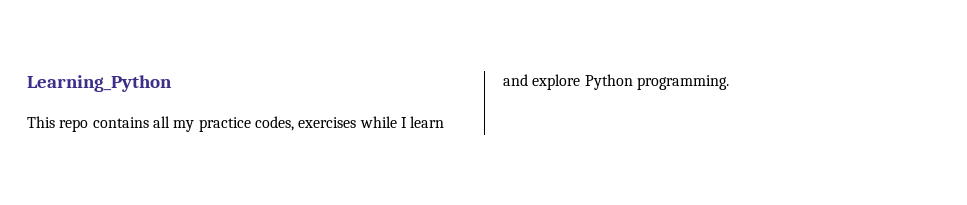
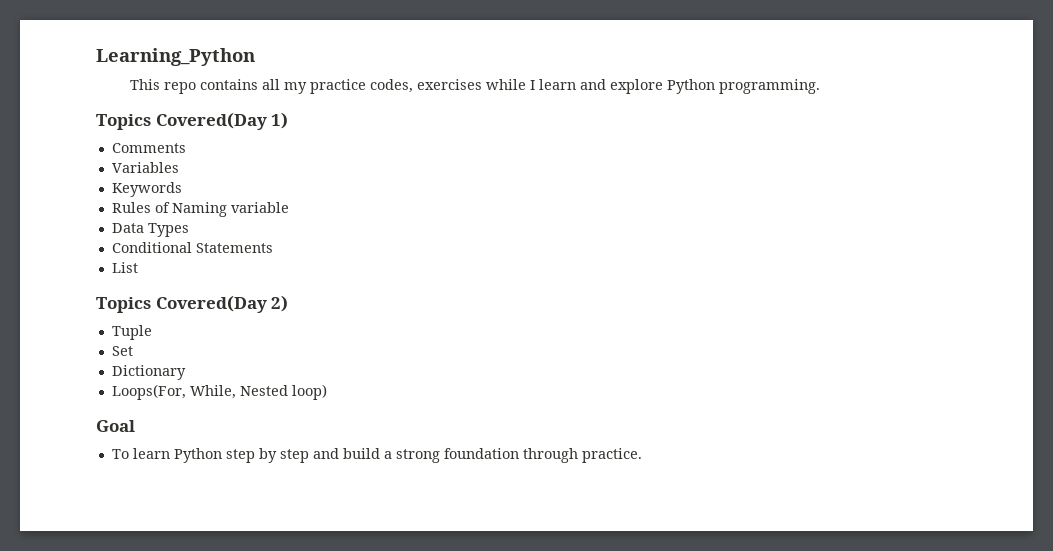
(729, 82) none -> [96,112,289,130] [111,143,186,153] [111,162,179,173] [111,182,182,197] [111,202,289,217] [111,223,189,237] [111,242,273,253] [111,262,138,273] [96,295,289,313] [111,325,152,340] [111,346,133,356] [111,365,186,380] [111,384,327,400] [96,420,135,432] [111,448,642,463] // Topics Covered(Day 1) // Comments // Variables // Keywords // Rules of Naming variable // Data Types // Conditional Statements // List // Topics Covered(Day 2) // Tuple // Set // Dictionary // Loops(For, While, Nested loop) // Goal // To learn Python step by step and build a strong foundation through practice.

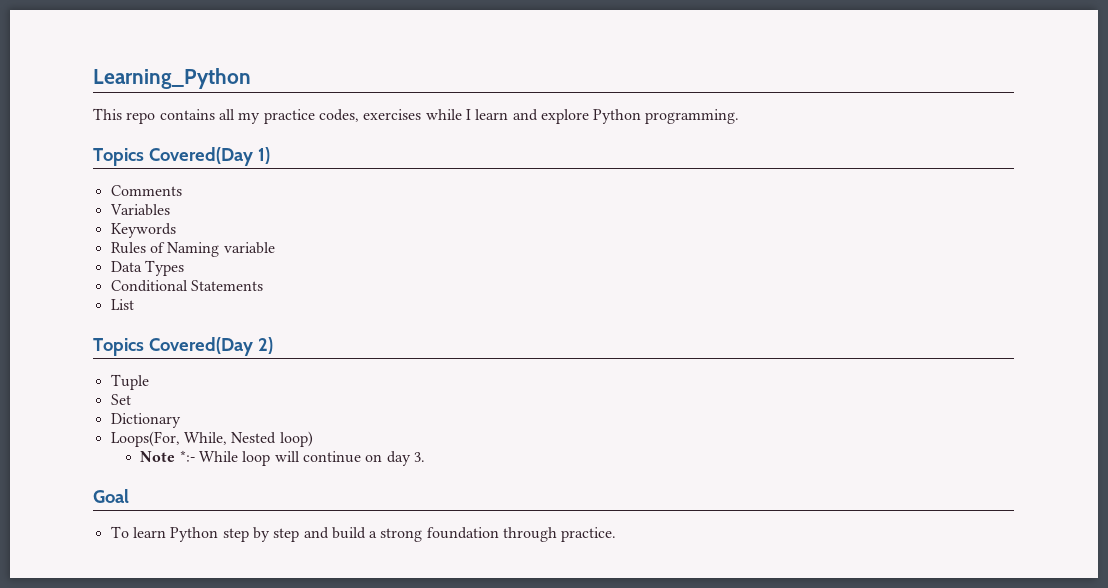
(327, 392) none -> [140,450,425,466] // Note *:- While loop will continue on day 3.

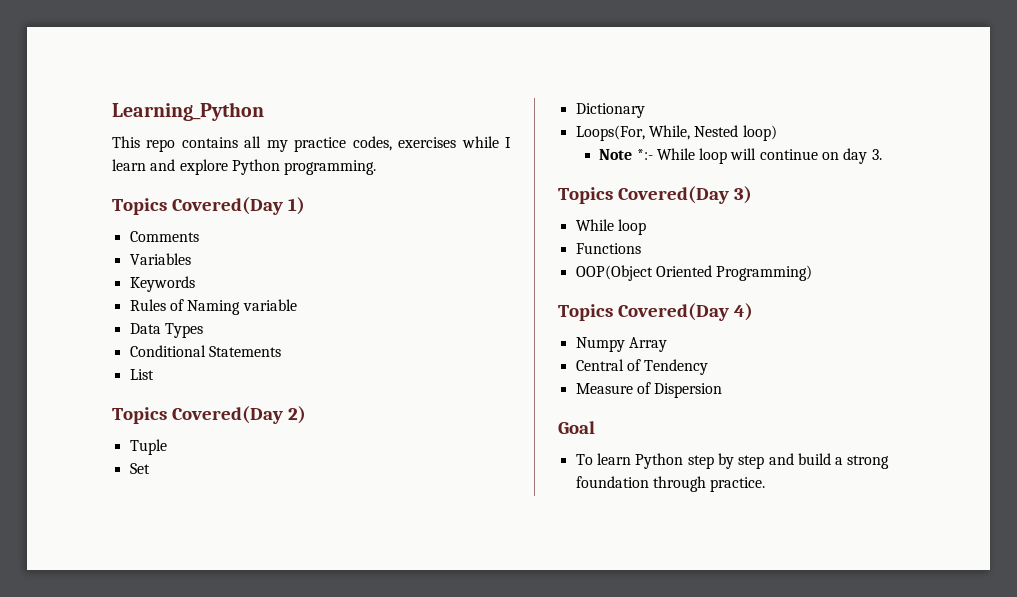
(425, 457) none -> [558,186,752,204] [575,219,646,235] [575,243,641,254] [575,265,813,281] [558,303,753,321] [575,337,667,352] [575,359,709,375] [575,382,723,398] // Topics Covered(Day 3) // While loop // Functions // OOP(Object Oriented Programming) // Topics Covered(Day 4) // Numpy Array // Central of Tendency // Measure of Dispersion

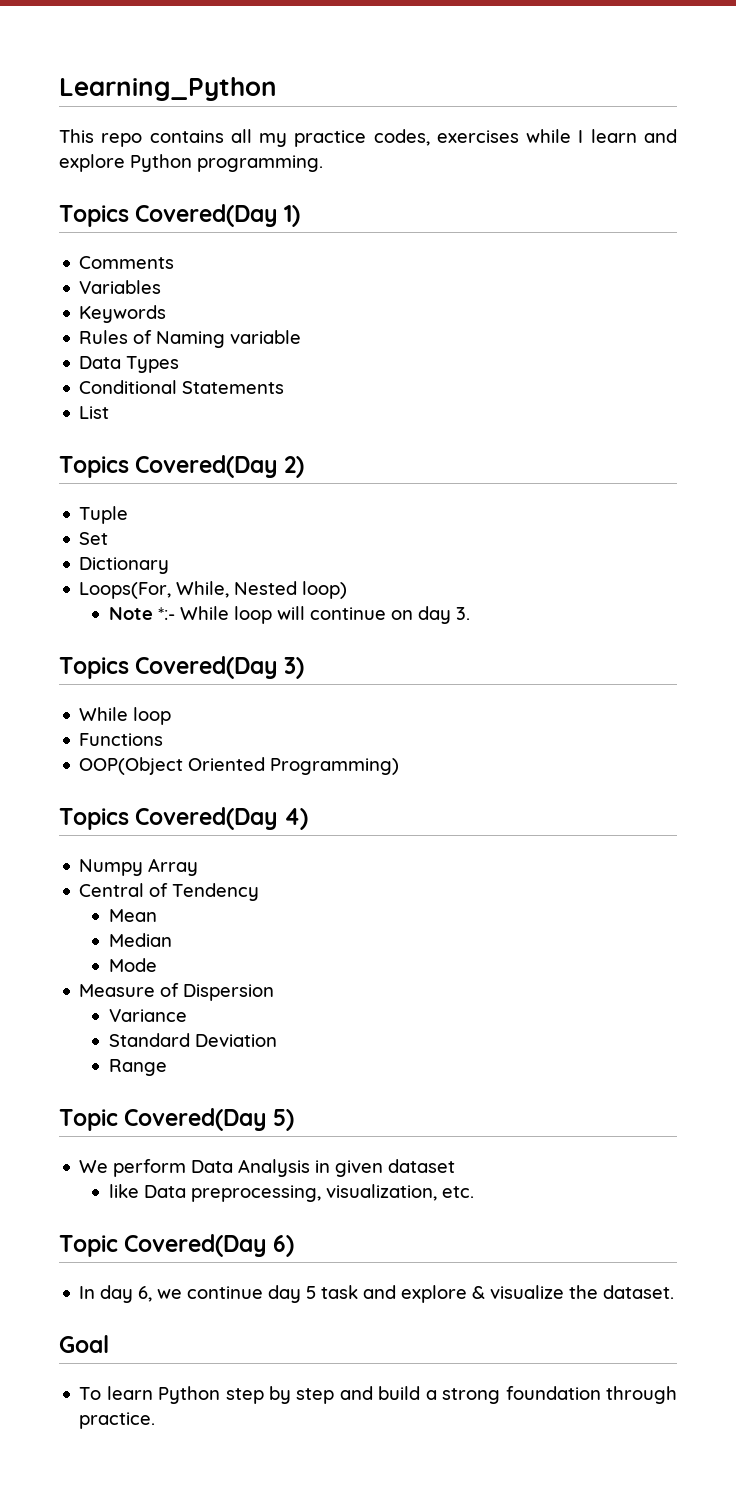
(709, 367) none -> [108,909,157,922] [108,933,172,947] [108,958,157,972] // Mean // Median // Mode
(723, 390) none -> [108,1009,187,1022] [108,1033,277,1047] [108,1059,167,1076] [59,1108,295,1131] [79,1159,456,1177] [108,1184,474,1202] [59,1234,295,1257] [79,1285,675,1303] // Variance // Standard Deviation // Range // Topic Covered(Day 5) // We perform Data Analysis in given dataset // like Data preprocessing, visualization, etc. // Topic Covered(Day 6) // In day 6, we continue day 5 task and explore & visualize the dataset.

